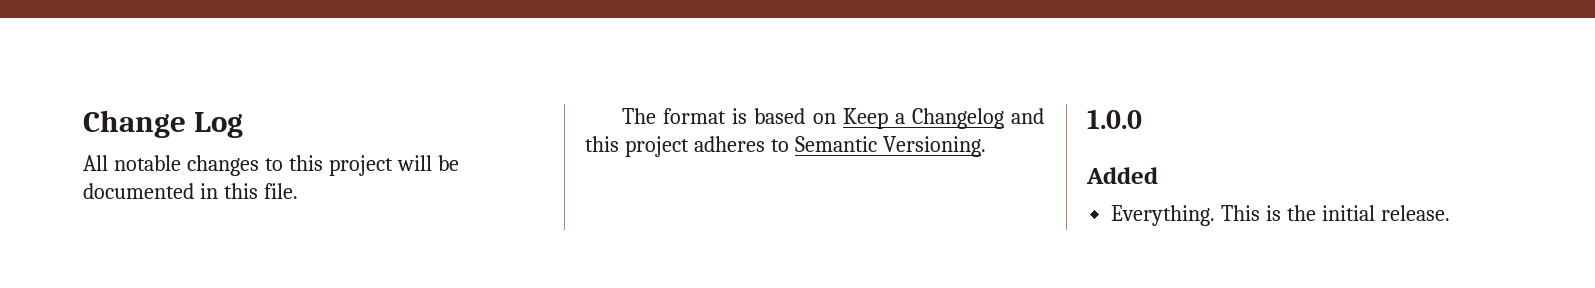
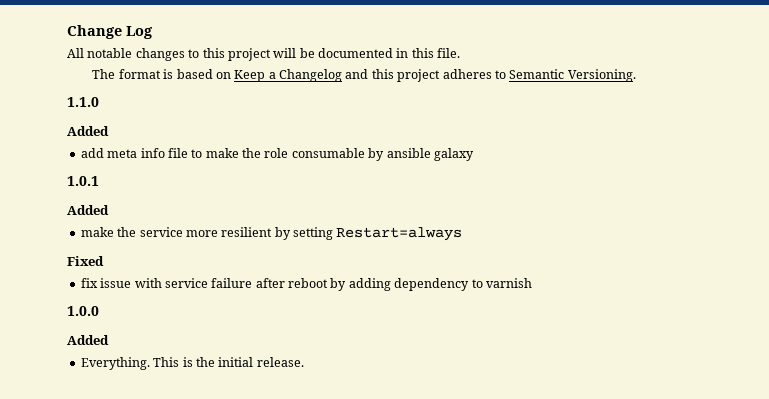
(986, 146) none -> [67,97,99,107] [67,126,109,136] [80,148,474,161] [67,176,99,186] [67,205,109,215] [80,227,463,241] [67,256,104,266] [80,278,532,291] // 1.1.0 // Added // add meta info file to make the role consumable by ansible galaxy // 1.0.1 // Added // make the service more resilient by setting Restart=always // Fixed // fix issue with service failure after reboot by adding dependency to varnish

